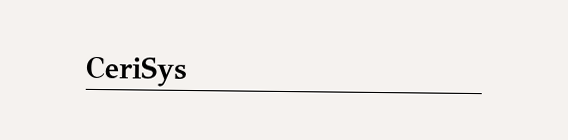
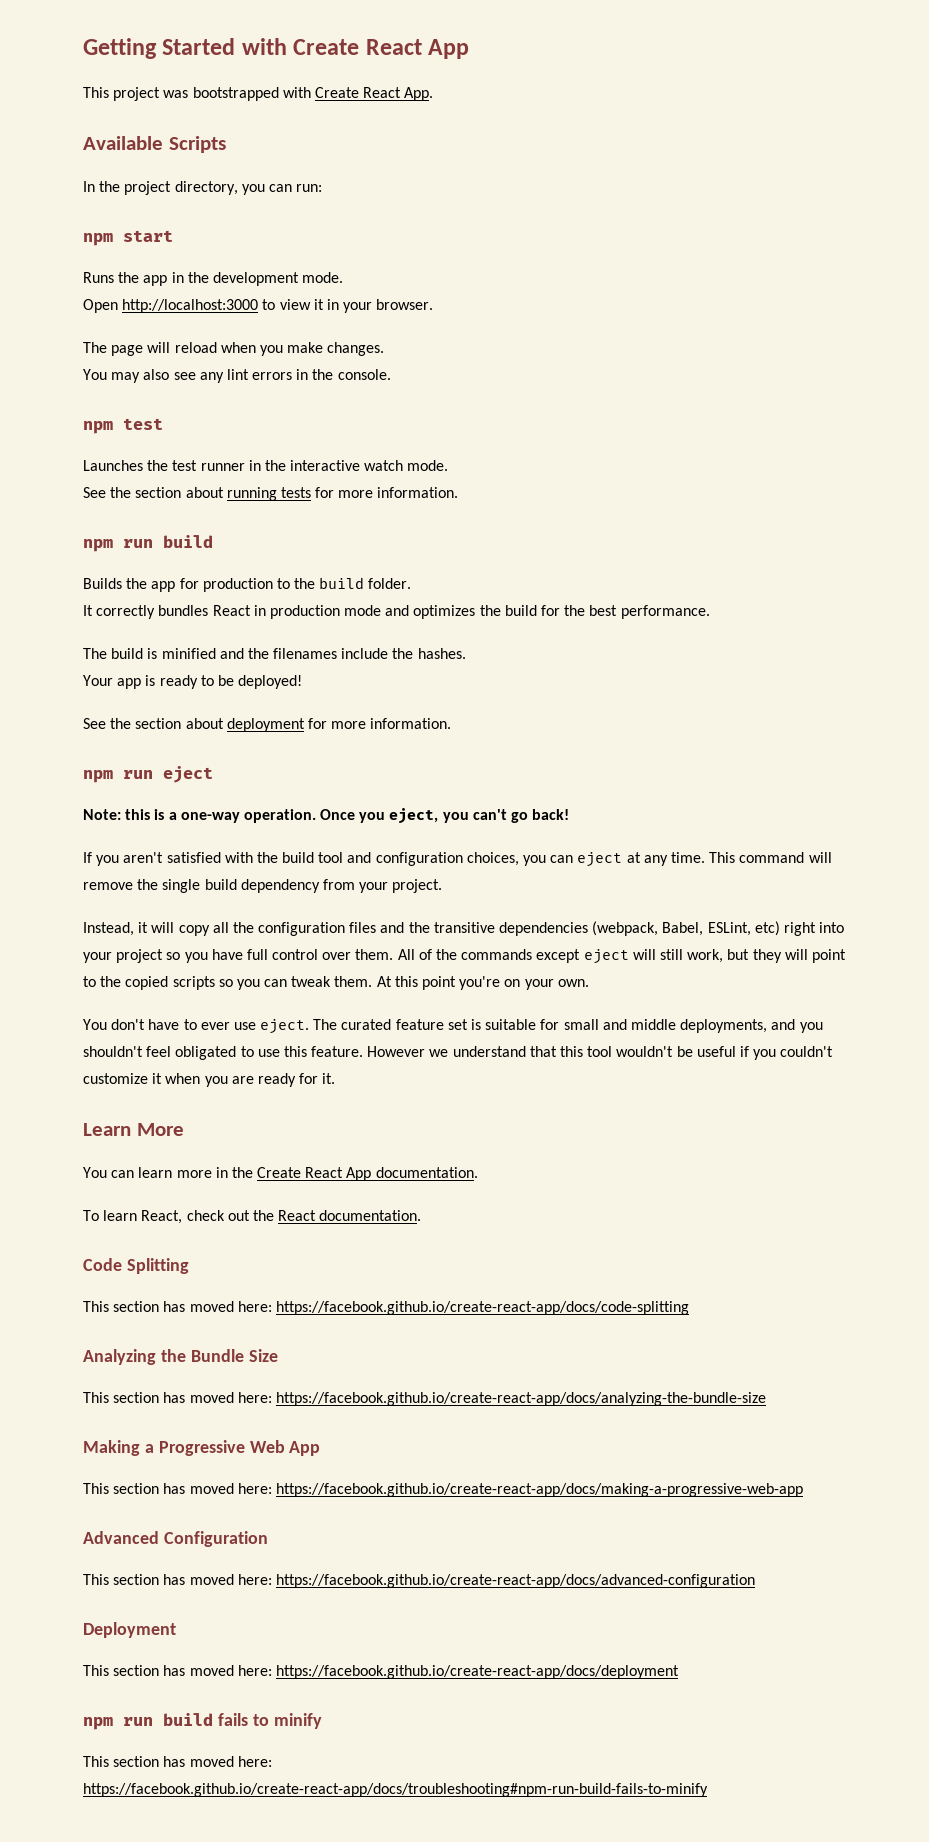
[85,55,188,87] CeriSys -> [83,38,470,59] [83,87,434,101] [83,136,226,153] [83,181,323,195] [83,230,173,246] [83,272,344,286] [83,299,434,313] [83,342,385,356] [83,369,391,383] [83,418,163,434] [83,460,449,471] [83,487,459,501] [83,535,213,552] [83,577,412,592] [83,605,710,619] [83,648,466,659] [83,675,303,689] [83,718,452,732] [83,766,213,783] [83,808,570,824] [83,852,832,867] [83,879,443,893] [83,921,845,936] [83,949,846,964] [83,976,589,990] [83,1019,823,1034] [83,1046,834,1060] [83,1073,336,1087] [83,1123,184,1136] [83,1167,478,1181] [83,1210,422,1224] [83,1258,189,1274] [83,1301,689,1315] [83,1349,278,1365] [83,1392,766,1406] [83,1440,321,1456] [83,1483,803,1497] [83,1531,268,1547] [83,1574,755,1588] [83,1622,176,1638] [83,1665,679,1679] [83,1713,322,1730] [83,1756,272,1767] [83,1783,708,1797] Getting Started with Create React App // This project was bootstrapped with Create React App. // Available Scripts // In the project directory, you can run: // npm start // Runs the app in the development mode. // Open http://localhost:3000 to view it in your browser. // The page will reload when you make changes. // You may also see any lint errors in the console. // npm test // Launches the test runner in the interactive watch mode. // See the section about running tests for more information. // npm run build // Builds the app for production to the build folder. // It correctly bundles React in production mode and optimizes the build for the best performance. // The build is minified and the filenames include the hashes. // Your app is ready to be deployed! // See the section about deployment for more information. // npm run eject // Note: this is a one-way operation. Once you eject, you can't go back! // If you aren't satisfied with the build tool and configuration choices, you can eject at any time. This command will remove the single build dependency from your project. // Instead, it will copy all the configuration files and the transitive dependencies (webpack, Babel, ESLint, etc) right into your project so you have full control over them. All of the commands except eject will still work, but they will point to the copied scripts so you can tweak them. At this point you're on your own. // You don't have to ever use eject. The curated feature set is suitable for small and middle deployments, and you shouldn't feel obligated to use this feature. However we understand that this tool wouldn't be useful if you couldn't customize it when you are ready for it. // Learn More // You can learn more in the Create React App documentation. // To learn React, check out the React documentation. // Code Splitting // This section has moved here: https://facebook.github.io/create-react-app/docs/code-splitting // Analyzing the Bundle Size // This section has moved here: https://facebook.github.io/create-react-app/docs/analyzing-the-bundle-size // Making a Progressive Web App // This section has moved here: https://facebook.github.io/create-react-app/docs/making-a-progressive-web-app // Advanced Configuration // This section has moved here: https://facebook.github.io/create-react-app/docs/advanced-configuration // Deployment // This section has moved here: https://facebook.github.io/create-react-app/docs/deployment // npm run build fails to minify // This section has moved here: https://facebook.github.io/create-react-app/docs/troubleshooting#npm-run-build-fails-to-minify

